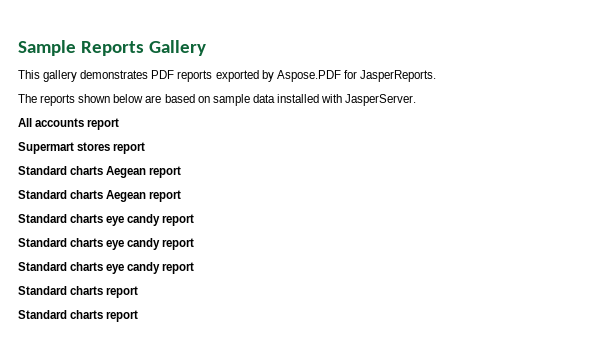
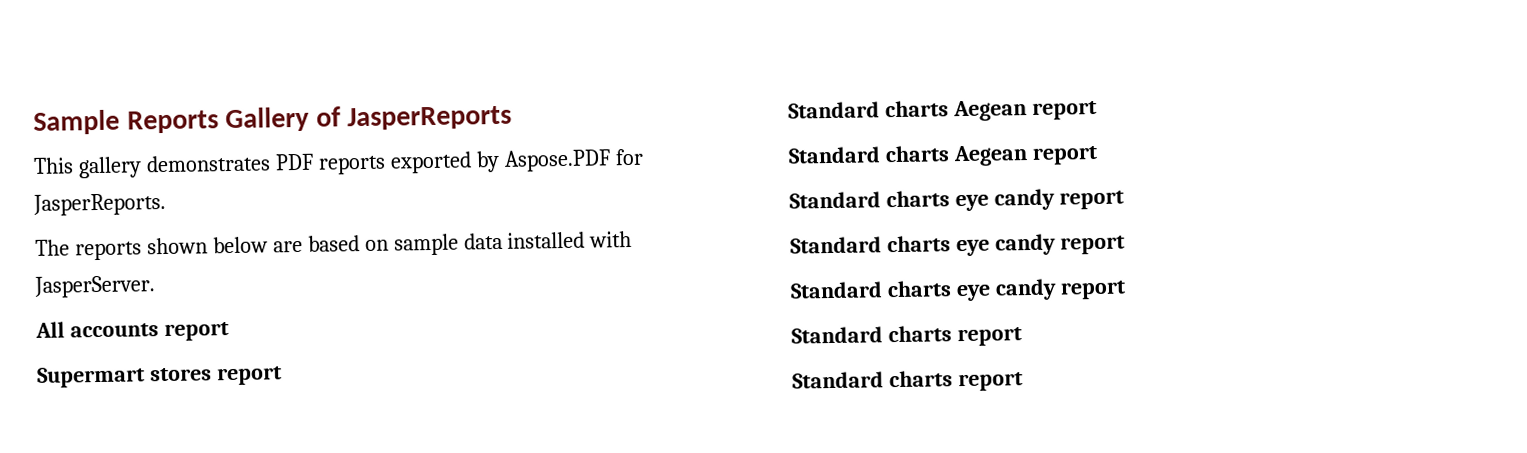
(207, 48) none -> [315,105,513,131] of JasperReports

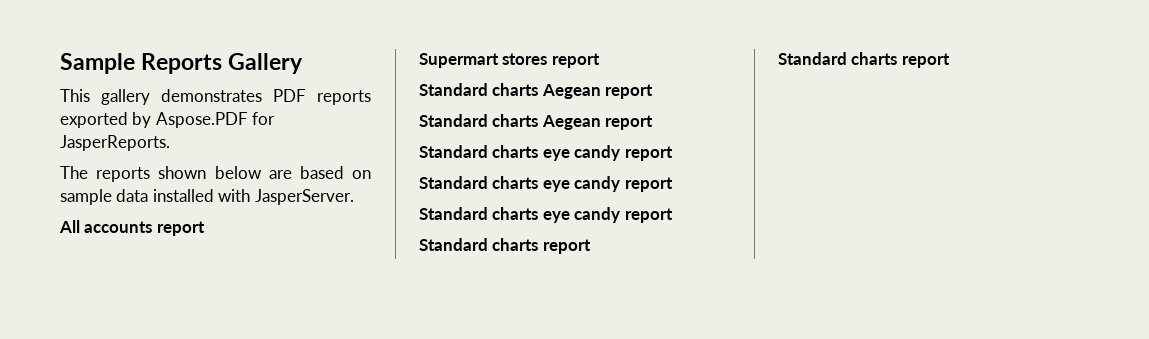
[315,105,513,131] of JasperReports -> (304, 63) none

